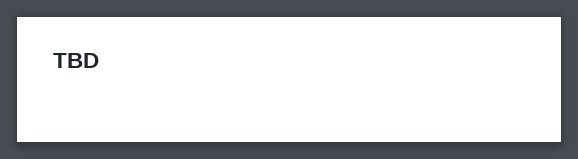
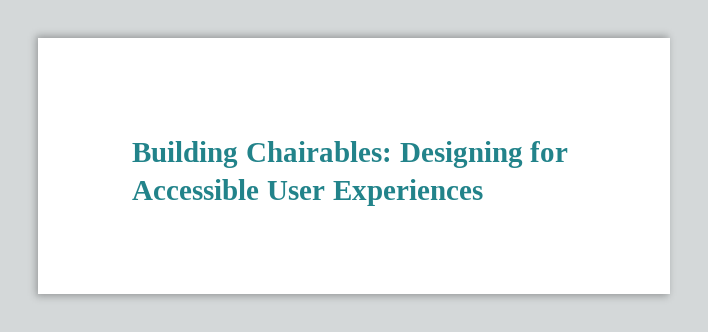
[53,53,99,68] TBD -> [132,141,569,168] [132,179,483,206] Building Chairables: Designing for Accessible User Experiences

